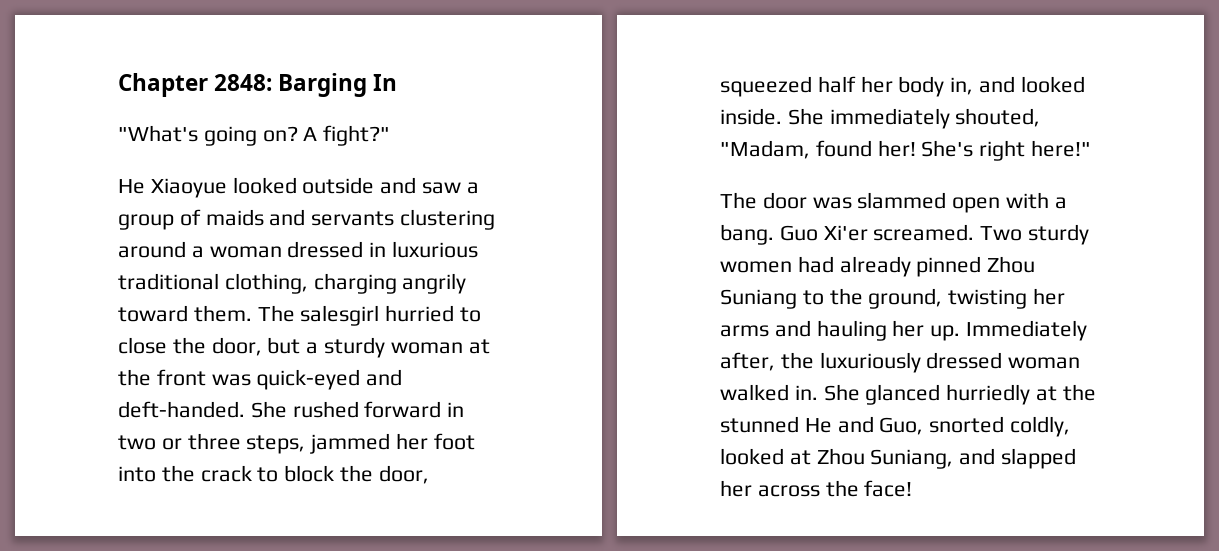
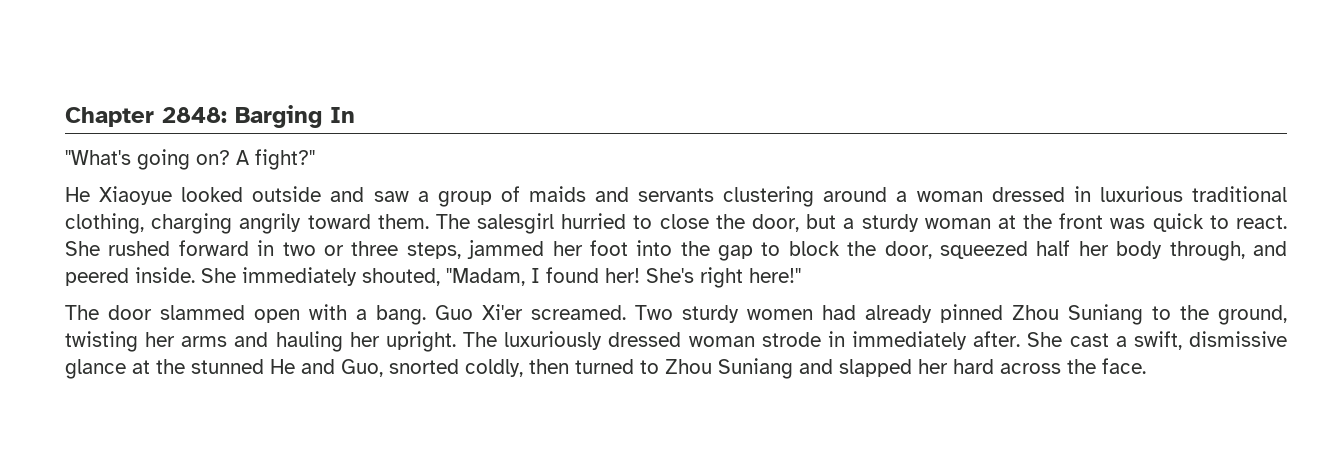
[256,369,403,390] [118,401,245,418] quick-eyed and deft-handed. -> [1152,213,1287,232] quick to react.
[200,465,252,482] crack -> [718,245,754,261] gap
[950,76,1085,95] in, and looked -> [1169,241,1287,261] [65,268,129,286] through, and peered
(810, 149) none -> [531,268,540,283] I
[812,197,852,209] was -> (152, 312) none
[930,320,1088,341] [720,352,1081,373] [720,384,1031,405] up. Immediately after, the luxuriously dressed woman walked in. She glanced hurriedly -> [385,331,1287,352] [65,359,126,379] upright. The luxuriously dressed woman strode in immediately after. She cast a swift, dismissive glance
[720,448,954,469] looked at Zhou Suniang, -> [529,358,793,379] then turned to Zhou Suniang
(752, 488) none -> [953,359,994,374] hard
[864,480,913,497] face! -> [1102,358,1146,374] face.

